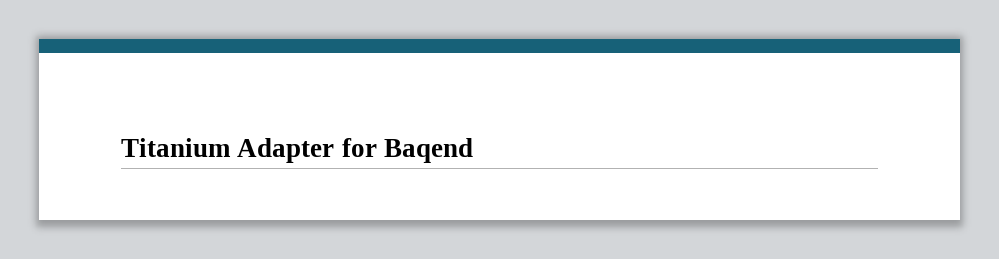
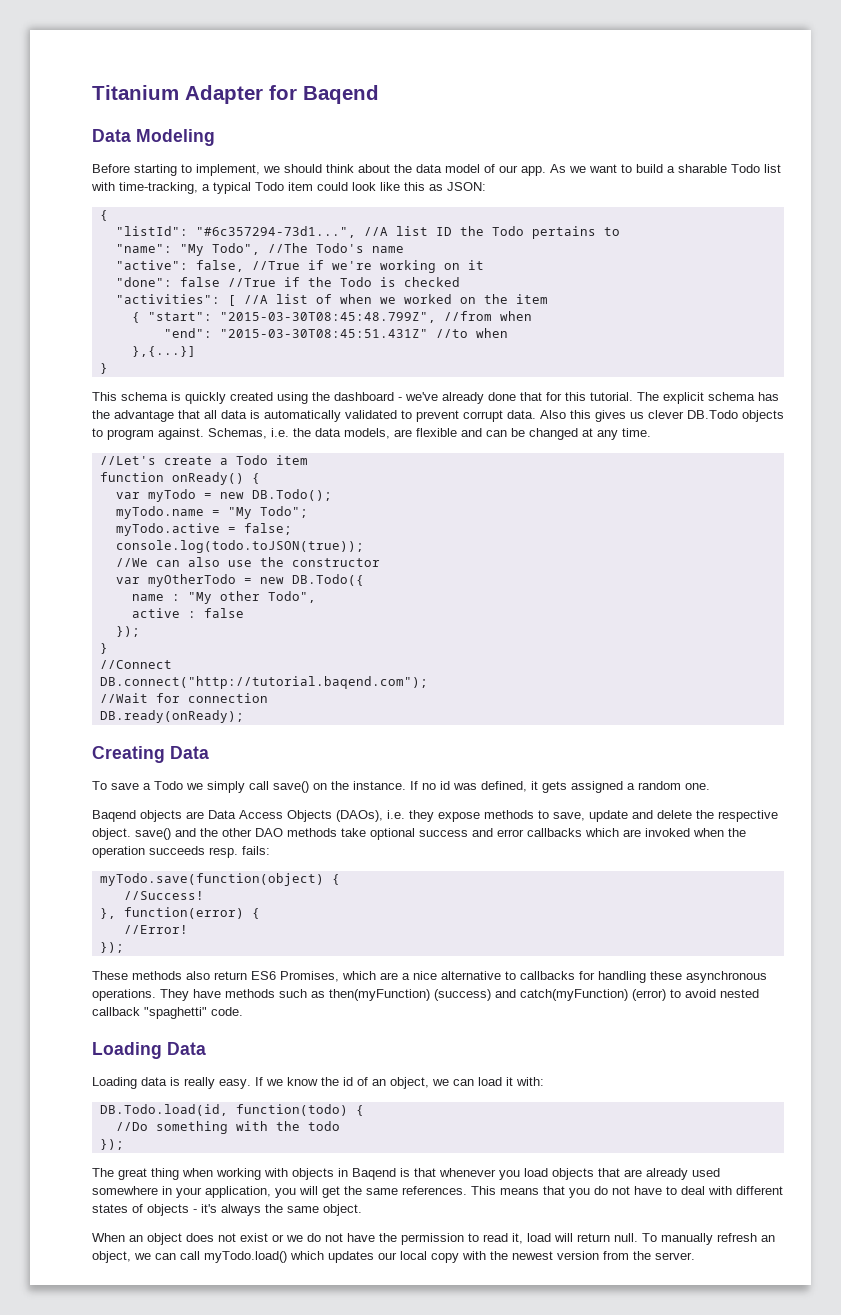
(473, 150) none -> [92,129,215,146] [92,164,781,176] [91,182,486,194] [99,210,108,221] [115,226,620,239] [115,243,404,256] [115,260,484,273] [115,277,460,287] [115,294,548,306] [131,311,532,323] [163,328,508,338] [131,346,196,357] [99,363,108,374] [92,392,779,404] [92,410,784,422] [92,428,651,440] [99,455,308,465] [99,472,260,485] [115,489,332,502] [115,506,308,519] [115,523,292,536] [115,540,364,553] [115,557,380,567] [115,574,364,587] [131,591,316,604] [131,608,244,618] [115,626,140,637] [99,643,108,654] [99,660,172,669] [99,676,428,689] [99,693,268,703] [99,710,244,723] [92,746,209,763] [92,781,710,793] [92,810,778,822] [92,828,746,840] [92,846,270,858] [99,873,340,886] [123,891,204,900] [99,907,260,919] [123,925,188,934] [99,942,124,953] [92,971,767,983] [92,989,759,1001] [92,1007,243,1019] [92,1042,206,1059] [92,1077,544,1089] [99,1104,364,1116] [115,1121,340,1134] [99,1139,124,1150] [92,1168,720,1180] [92,1186,783,1198] [92,1204,362,1216] [92,1233,775,1245] [92,1251,695,1263] // Data Modeling // Before starting to implement, we should think about the data model of our app. As we want to build a sharable Todo list with time-tracking, a typical Todo item could look like this as JSON: // { // "listId": "#6c357294-73d1...", //A list ID the Todo pertains to // "name": "My Todo", //The Todo's name // "active": false, //True if we're working on it // "done": false //True if the Todo is checked // "activities": [ //A list of when we worked on the item // { "start": "2015-03-30T08:45:48.799Z", //from when // "end": "2015-03-30T08:45:51.431Z" //to when // },{...}] // } // This schema is quickly created using the dashboard - we've already done that for this tutorial. The explicit schema has the advantage that all data is automatically validated to prevent corrupt data. Also this gives us clever DB.Todo objects to program against. Schemas, i.e. the data models, are flexible and can be changed at any time. // //Let's create a Todo item // function onReady() { // var myTodo = new DB.Todo(); // myTodo.name = "My Todo"; // myTodo.active = false; // console.log(todo.toJSON(true)); // //We can also use the constructor // var myOtherTodo = new DB.Todo({ // name : "My other Todo", // active : false // }); // } // //Connect // DB.connect("http://tutorial.baqend.com"); // //Wait for connection // DB.ready(onReady); // Creating Data // To save a Todo we simply call save() on the instance. If no id was defined, it gets assigned a random one. // Baqend objects are Data Access Objects (DAOs), i.e. they expose methods to save, update and delete the respective object. save() and the other DAO methods take optional success and error callbacks which are invoked when the operation succeeds resp. fails: // myTodo.save(function(object) { // //Success! // }, function(error) { // //Error! // }); // These methods also return ES6 Promises, which are a nice alternative to callbacks for handling these asynchronous operations. They have methods such as then(myFunction) (success) and catch(myFunction) (error) to avoid nested callback "spaghetti" code. // Loading Data // Loading data is really easy. If we know the id of an object, we can load it with: // DB.Todo.load(id, function(todo) { // //Do something with the todo // }); // The great thing when working with objects in Baqend is that whenever you load objects that are already used somewhere in your application, you will get the same references. This means that you do not have to deal with different states of objects - it's always the same object. // When an object does not exist or we do not have the permission to read it, load will return null. To manually refresh an object, we can call myTodo.load() which updates our local copy with the newest version from the server.

